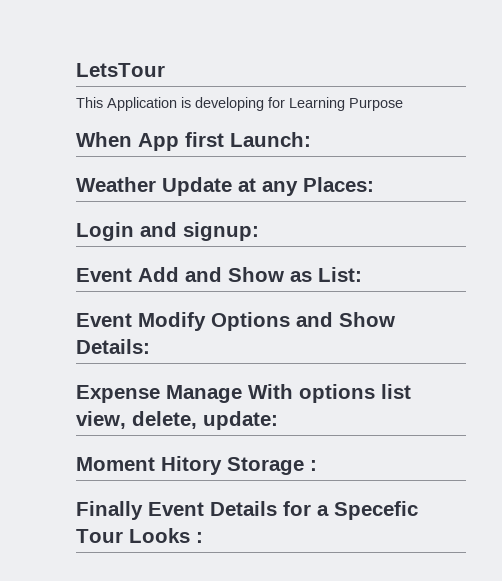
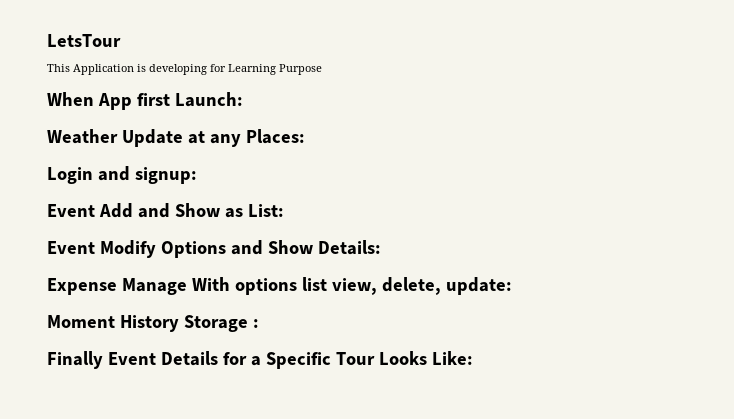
[161,456,222,475] Hitory -> [119,315,179,332] History
[334,501,418,520] Specefic -> [265,352,331,369] Specific
[196,532,203,543] : -> [431,351,473,365] Like:

